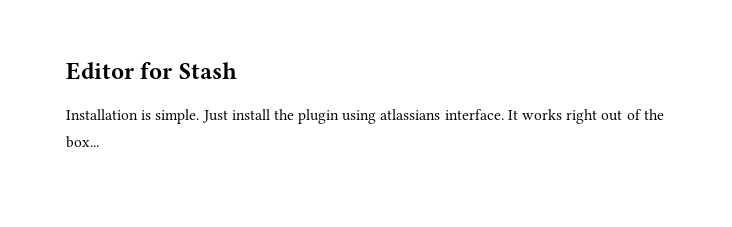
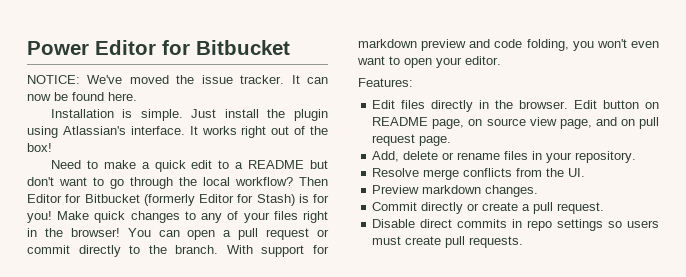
[66,62,237,80] Editor for Stash -> [27,40,290,55] [27,75,328,84] [27,92,137,101] Power Editor for Bitbucket // NOTICE: We've moved the issue tracker. It can now be found here.
[380,109,441,120] atlassians -> [62,126,126,135] Atlassian's
[66,136,99,148] box... -> [27,143,52,152] [50,160,328,172] [27,177,328,189] [27,194,329,206] [27,211,329,223] [27,228,329,240] [27,245,329,257] [358,39,659,51] [357,56,501,68] [358,78,413,87] [372,100,659,112] [372,117,659,129] [372,134,452,146] [372,151,637,163] [372,168,586,180] [372,185,539,197] [372,202,605,214] [372,219,659,231] [372,236,524,248] box! // Need to make a quick edit to a README but don't want to go through the local workflow? Then Editor for Bitbucket (formerly Editor for Stash) is for you! Make quick changes to any of your files right in the browser! You can open a pull request or commit directly to the branch. With support for markdown preview and code folding, you won't even want to open your editor. // Features: // Edit files directly in the browser. Edit button on README page, on source view page, and on pull request page. // Add, delete or rename files in your repository. // Resolve merge conflicts from the UI. // Preview markdown changes. // Commit directly or create a pull request. // Disable direct commits in repo settings so users must create pull requests.

